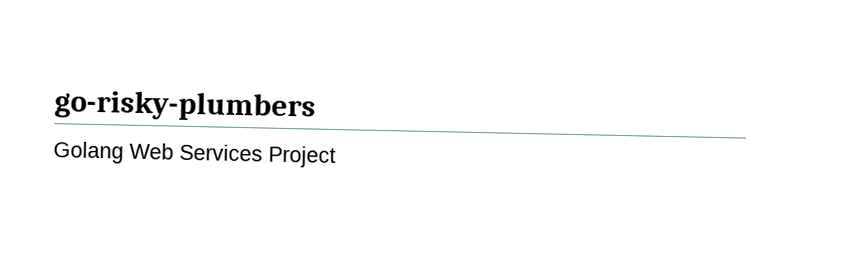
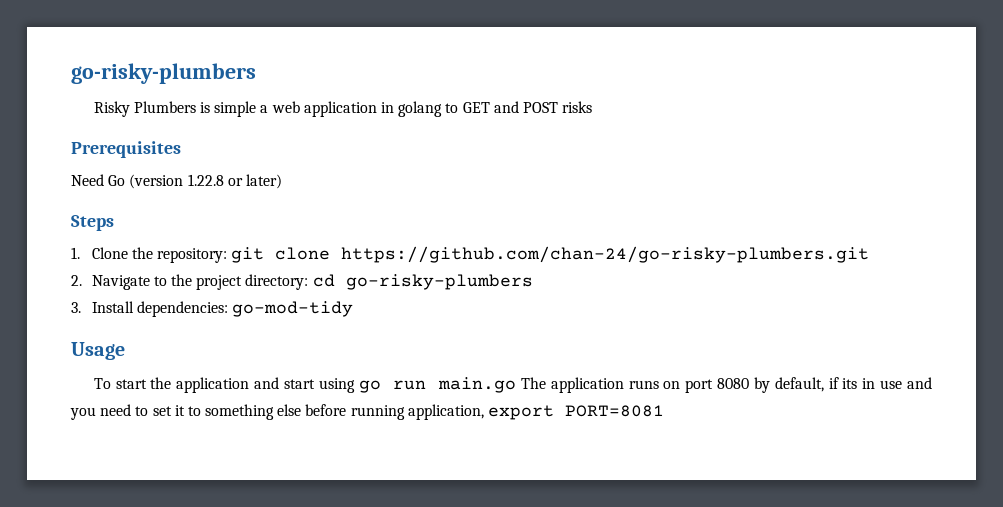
[54,89,316,123] [53,141,336,169] go-risky-plumbers // Golang Web Services Project -> [71,63,256,84] [93,101,593,117] [71,141,181,158] [71,174,282,189] [71,215,114,231] [71,246,870,263] [71,274,533,290] [71,301,354,317] [71,342,125,360] [93,377,933,393] [70,404,665,420] go-risky-plumbers // Risky Plumbers is simple a web application in golang to GET and POST risks // Prerequisites // Need Go (version 1.22.8 or later) // Steps // 1. Clone the repository: git clone https://github.com/chan-24/go-risky-plumbers.git // 2. Navigate to the project directory: cd go-risky-plumbers // 3. Install dependencies: go-mod-tidy // Usage // To start the application and start using go run main.go The application runs on port 8080 by default, if its in use and you need to set it to something else before running application, export PORT=8081

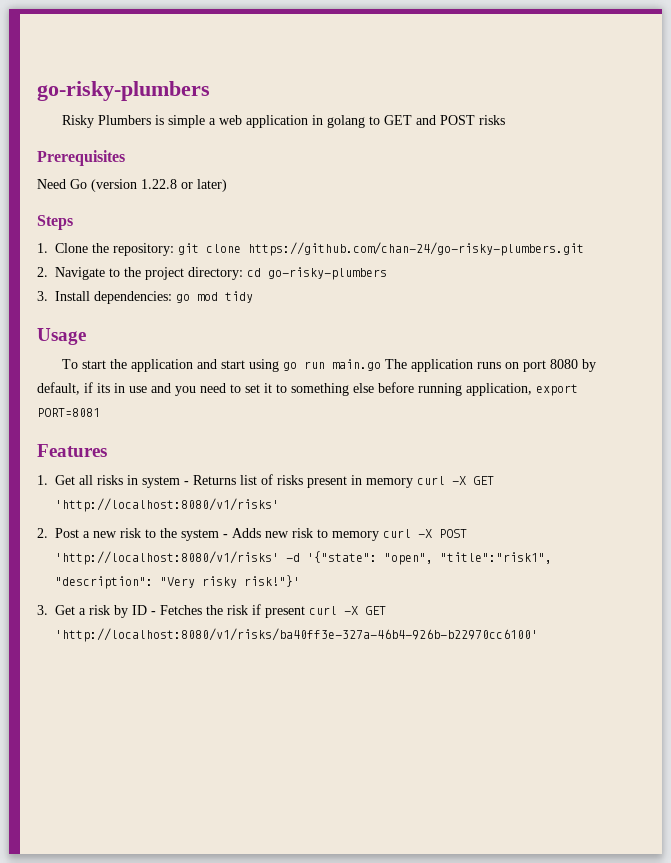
[232,301,354,317] go-mod-tidy -> [176,291,253,303] go mod tidy
(665, 411) none -> [37,444,107,457] [37,474,494,488] [55,498,279,512] [37,528,467,541] [55,551,552,565] [55,575,300,589] [37,604,386,618] [55,628,538,642] // Features // 1. Get all risks in system - Returns list of risks present in memory curl -X GET 'http://localhost:8080/v1/risks' // 2. Post a new risk to the system - Adds new risk to memory curl -X POST 'http://localhost:8080/v1/risks' -d '{"state": "open", "title":"risk1", "description": "Very risky risk!"}' // 3. Get a risk by ID - Fetches the risk if present curl -X GET 'http://localhost:8080/v1/risks/ba40ff3e-327a-46b4-926b-b22970cc6100'

